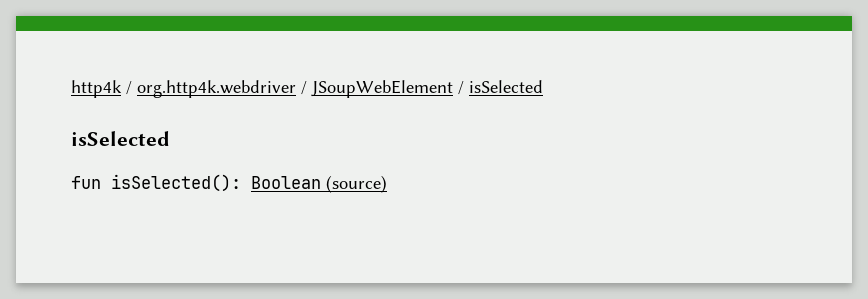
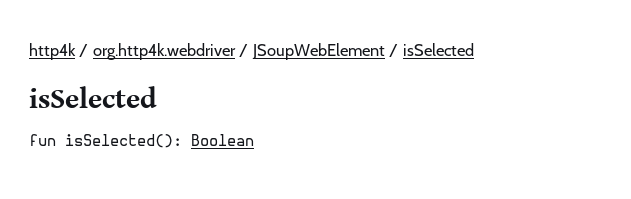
[326,175,387,193] (source) -> (254, 140) none

